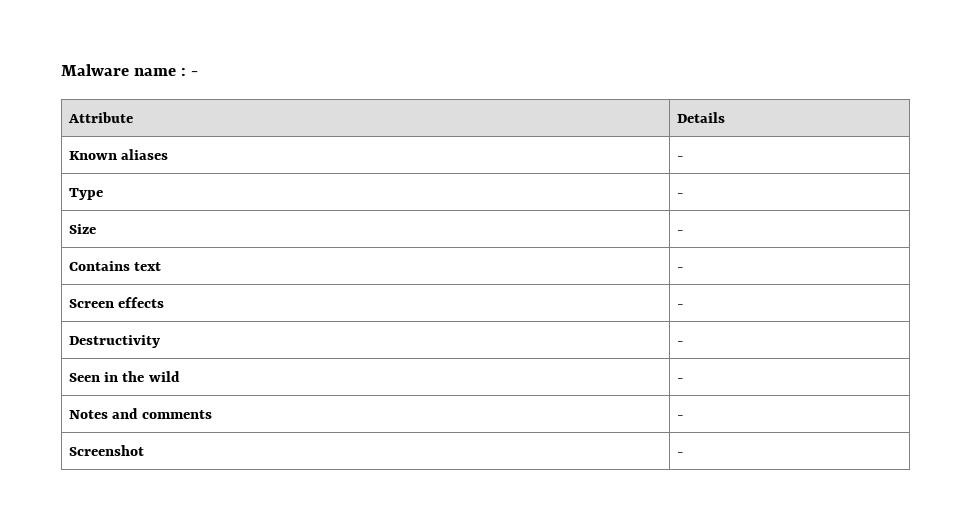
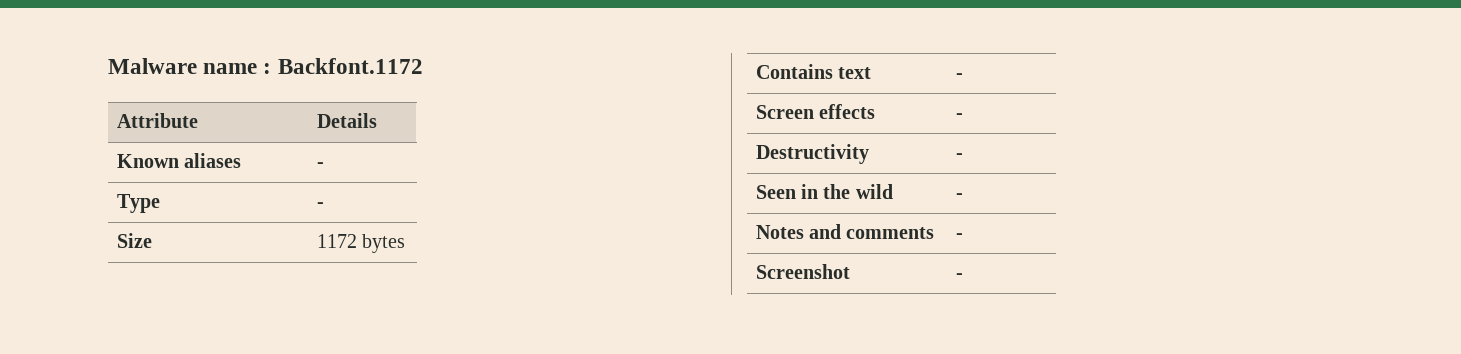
[190,71,198,76] - -> [277,58,423,74] Backfont.1172
[676,230,684,234] - -> [316,234,406,253] 1172 bytes

